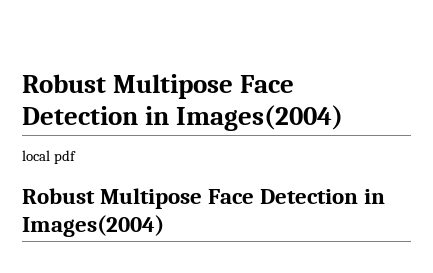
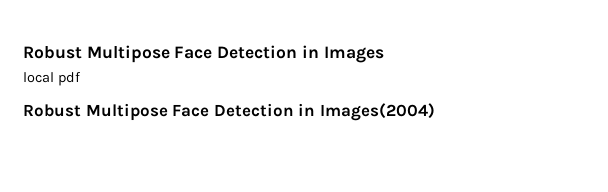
[22,74,295,99] [22,105,344,131] Robust Multipose Face Detection in Images(2004) -> [23,45,384,63] Robust Multipose Face Detection in Images

